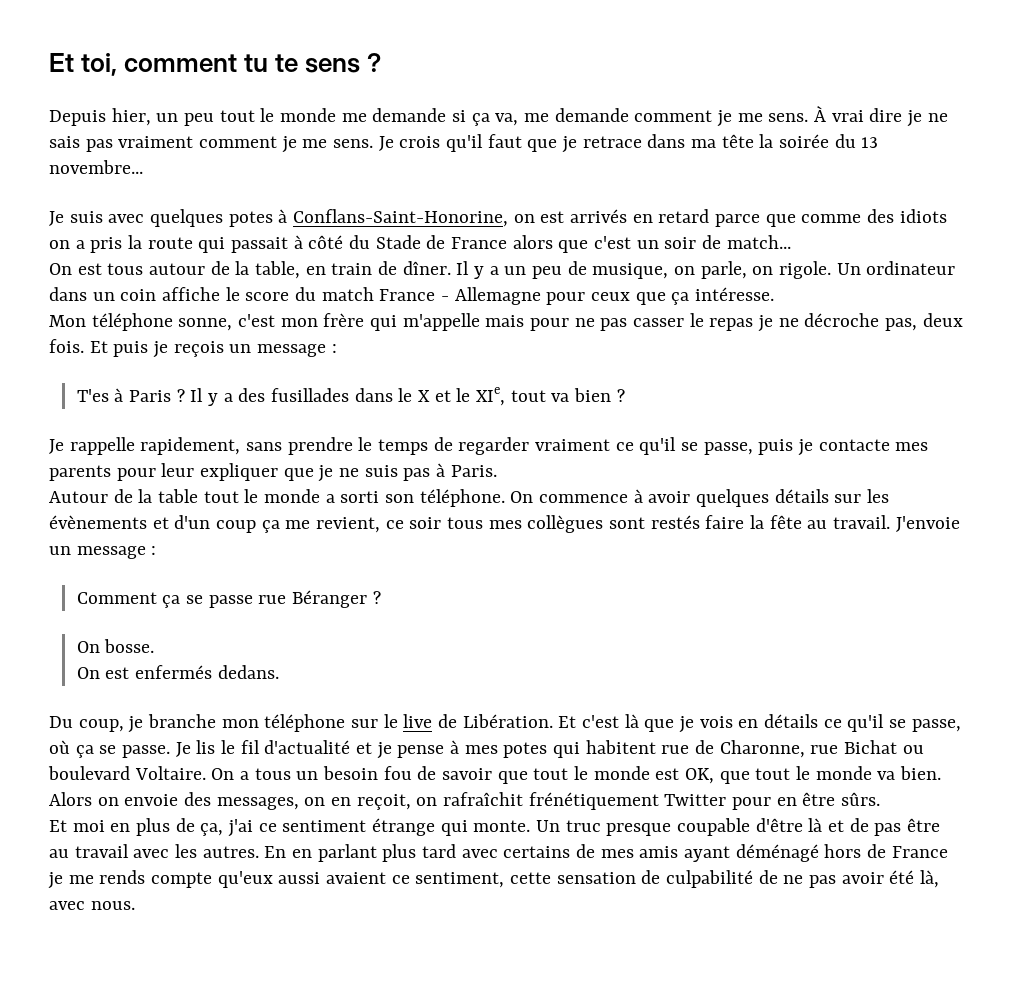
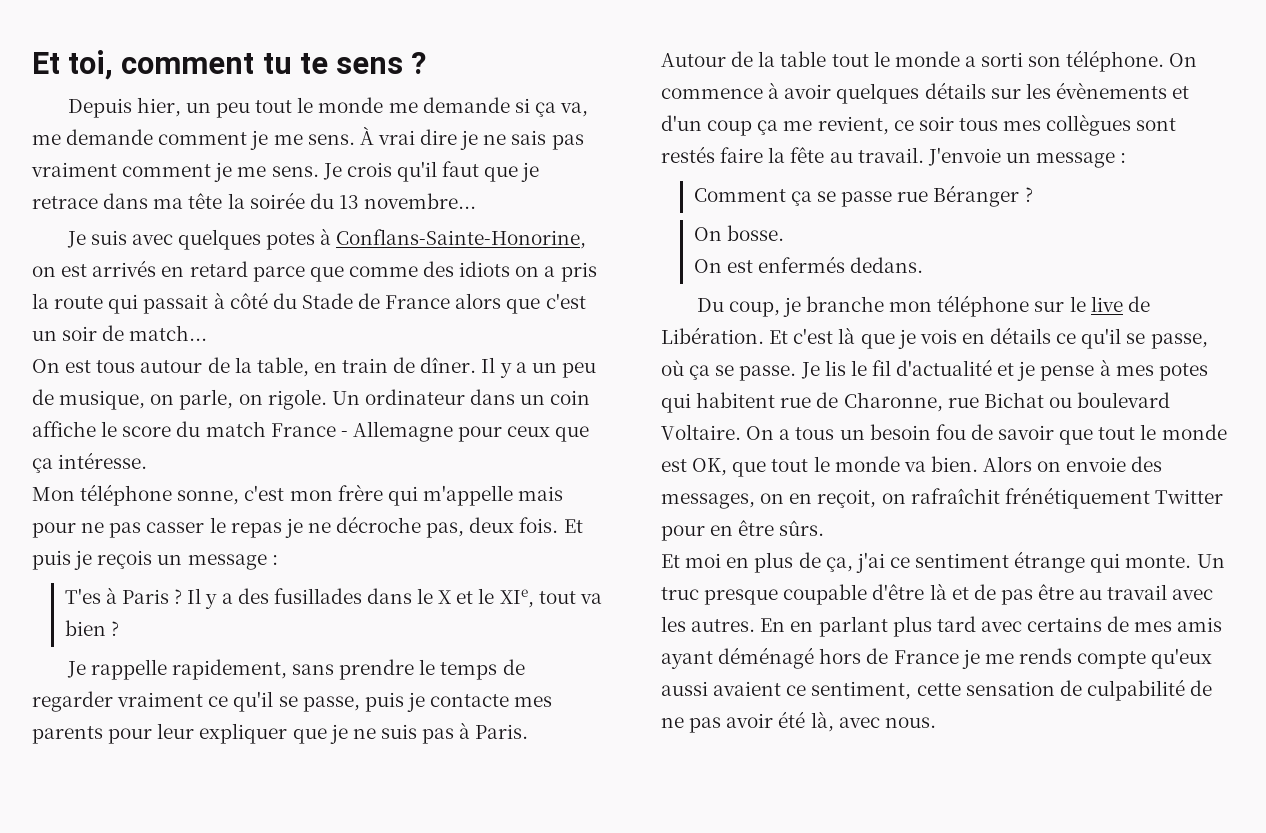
[293,209,509,227] Conflans-Saint-Honorine, -> [336,229,587,249] Conflans-Sainte-Honorine,

